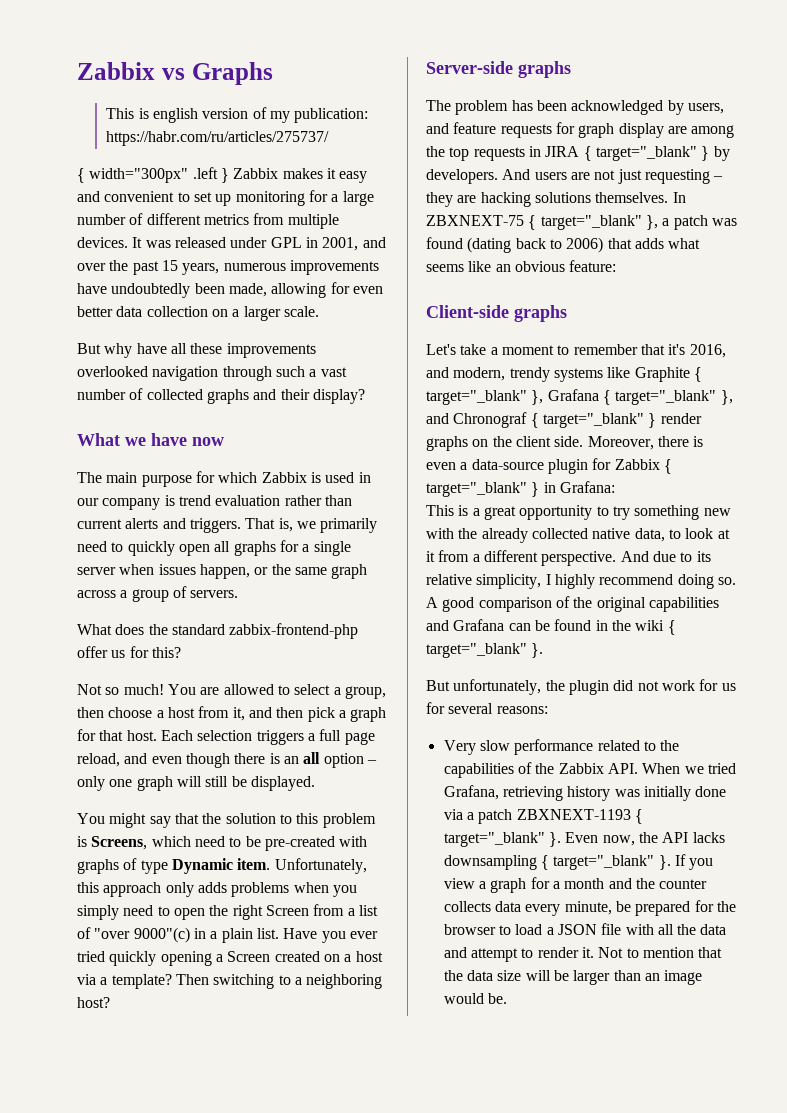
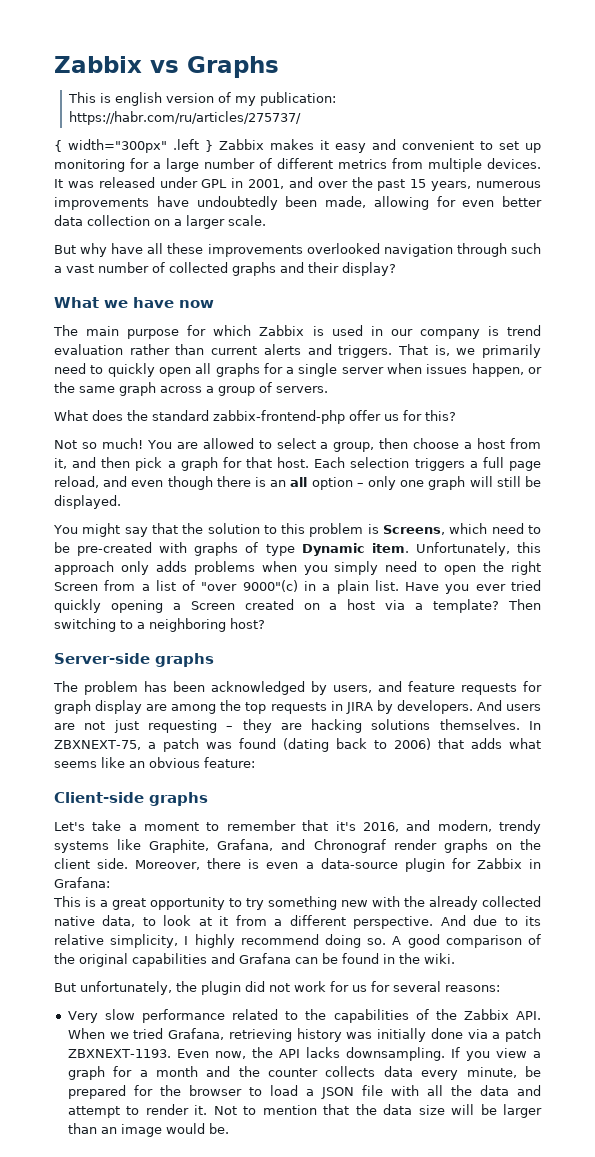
[583,146,710,161] { target="_blank" } -> (373, 708) none
[426,215,658,230] ZBXNEXT-75 { target="_blank" }, -> [54,740,141,750] ZBXNEXT-75,
[634,367,702,382] [426,389,733,405] [426,412,657,428] Graphite { target="_blank" }, Grafana { target="_blank" }, and Chronograf { target="_blank" } -> [149,839,386,853] Graphite, Grafana, and Chronograf
[663,459,672,474] [426,482,540,497] { target="_blank" } -> (522, 863) none
[635,620,676,635] [426,643,544,658] wiki { target="_blank" }. -> [424,953,455,964] wiki.
[516,809,643,824] [443,832,561,847] ZBXNEXT-1193 { target="_blank" }. -> [67,1049,171,1058] ZBXNEXT-1193.
[443,855,671,870] downsampling { target="_blank" }. -> [345,1047,445,1061] downsampling.

